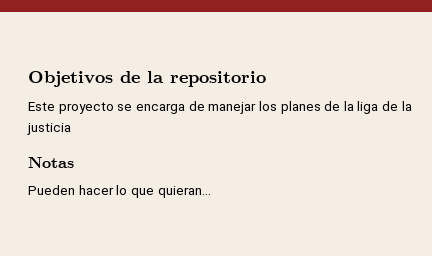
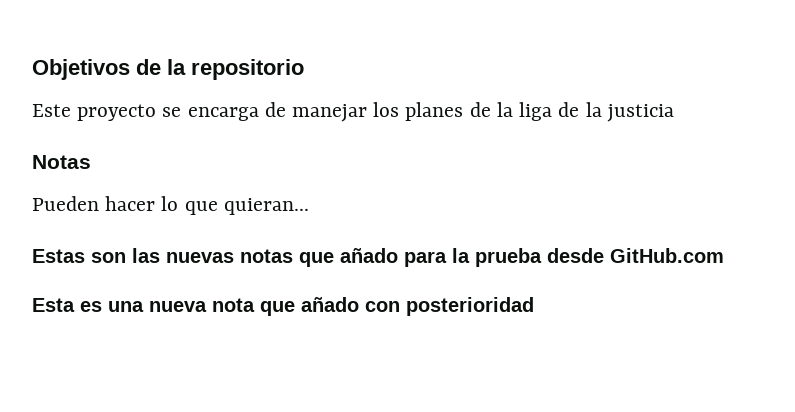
(211, 192) none -> [32,248,724,267] [32,297,534,316] // Estas son las nuevas notas que añado para la prueba desde GitHub.com // Esta es una nueva nota que añado con posterioridad

